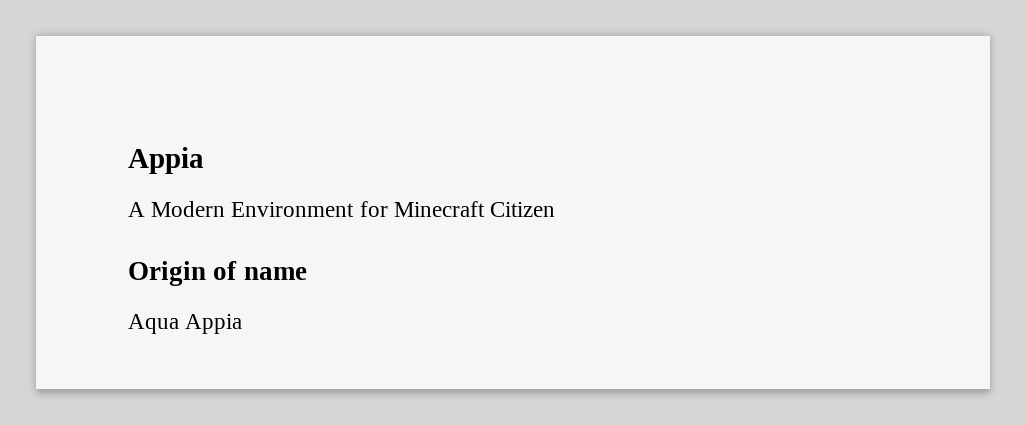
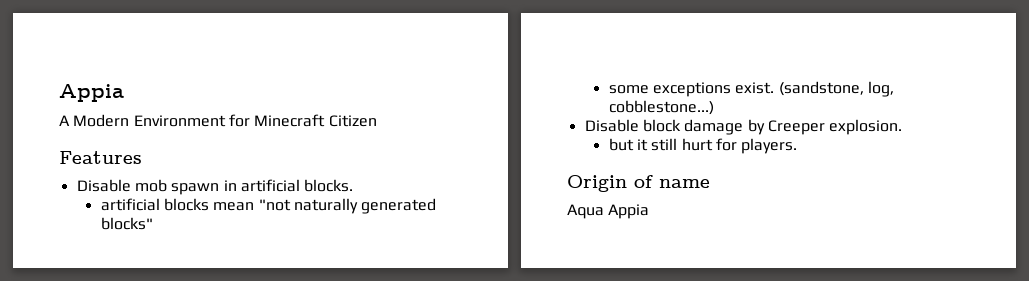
(556, 209) none -> [59,151,142,164] [76,179,354,195] [100,198,437,214] [100,217,153,230] [608,81,894,97] [608,100,714,115] [584,119,903,135] [608,138,798,154] // Features // Disable mob spawn in artificial blocks. // artificial blocks mean "not naturally generated blocks" // some exceptions exist. (sandstone, log, cobblestone...) // Disable block damage by Creeper explosion. // but it still hurt for players.

